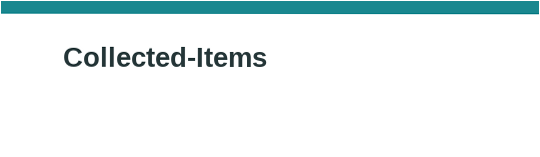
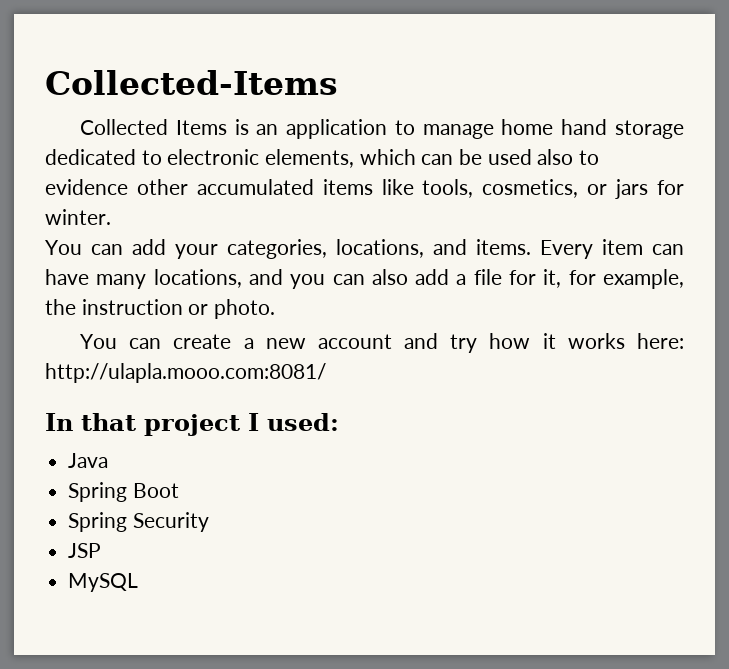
(268, 56) none -> [79,119,684,139] [45,149,600,168] [45,179,685,199] [45,209,111,225] [45,239,684,259] [45,269,684,289] [45,299,276,319] [79,333,684,353] [45,363,326,383] [45,413,339,436] [68,453,109,468] [68,482,179,502] [68,512,209,532] [68,543,102,558] [68,573,139,592] // Collected Items is an application to manage home hand storage dedicated to electronic elements, which can be used also to evidence other accumulated items like tools, cosmetics, or jars for winter. // You can add your categories, locations, and items. Every item can have many locations, and you can also add a file for it, for example, the instruction or photo. // You can create a new account and try how it works here: http://ulapla.mooo.com:8081/ // In that project I used: // Java // Spring Boot // Spring Security // JSP // MySQL

